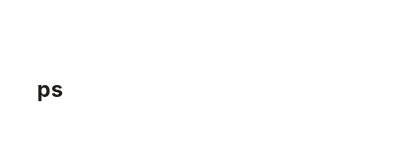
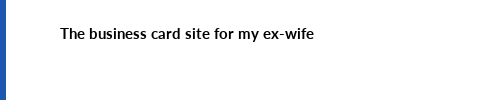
[37,85,63,102] ps -> [60,28,314,42] The business card site for my ex-wife

